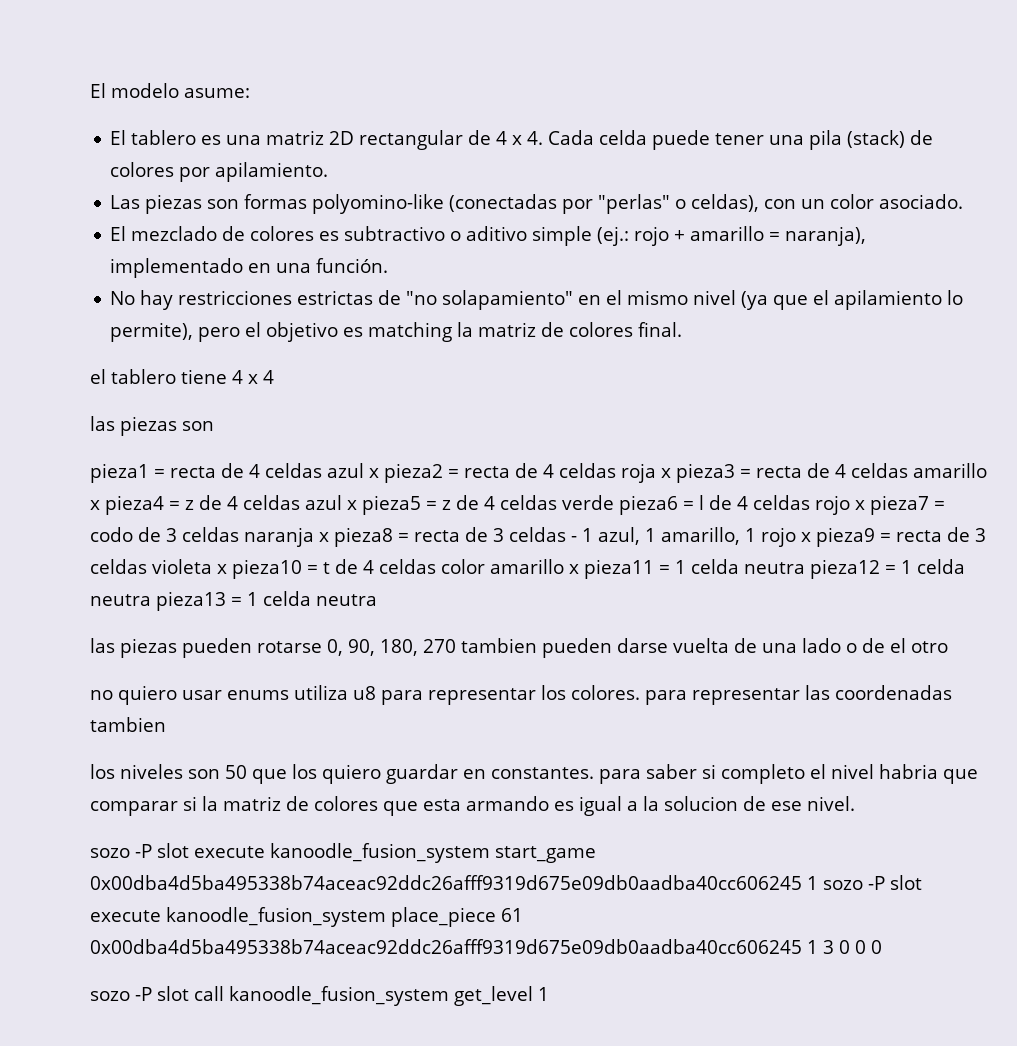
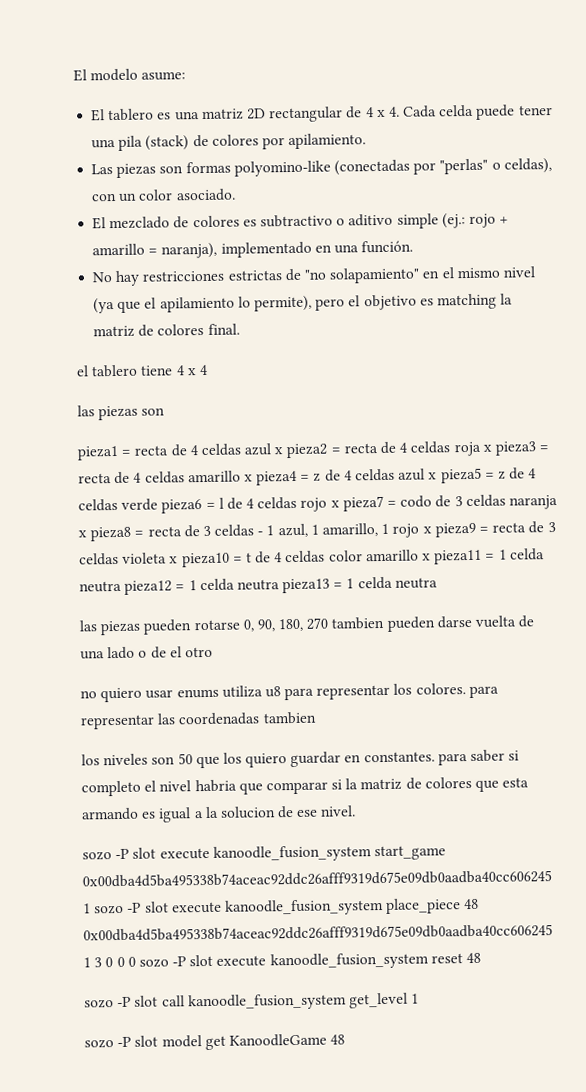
[501,908,523,922] 61 -> [464,898,480,910] 48
(882, 947) none -> [138,952,482,970] sozo -P slot execute kanoodle_fusion_system reset 48
(549, 994) none -> [84,1033,346,1051] // sozo -P slot model get KanoodleGame 48

